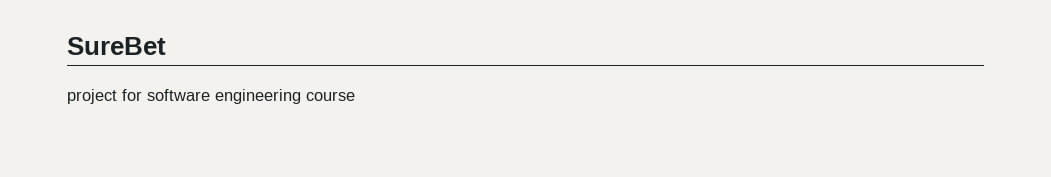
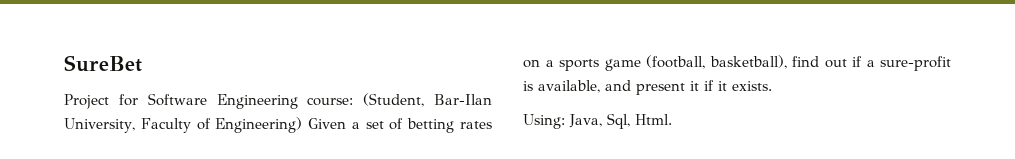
[67,89,355,104] project for software engineering course -> [64,93,492,109] [64,117,493,133] [523,55,951,71] [523,80,772,95] [523,113,672,129] Project for Software Engineering course: (Student, Bar-Ilan University, Faculty of Engineering) Given a set of betting rates on a sports game (football, basketball), find out if a sure-profit is available, and present it if it exists. // Using: Java, Sql, Html.

